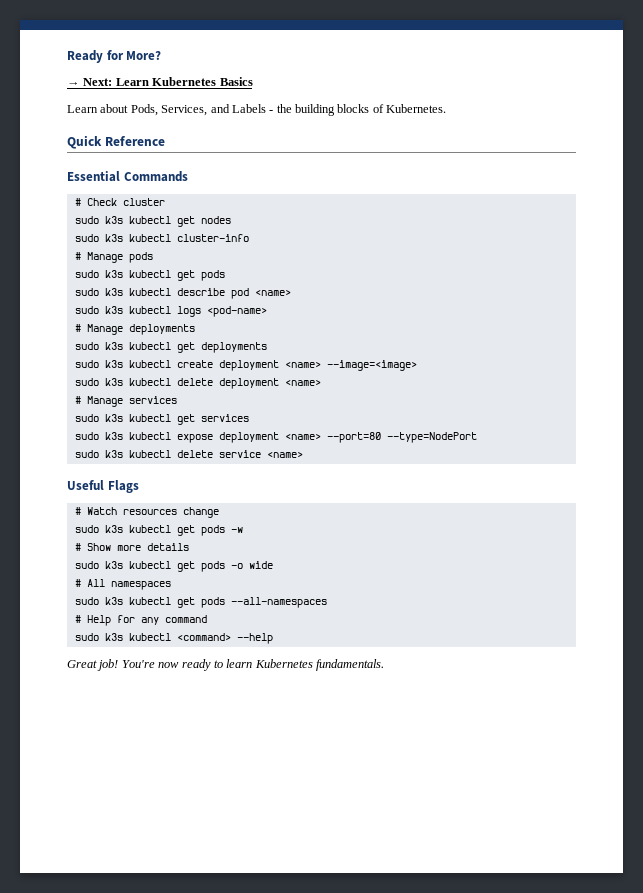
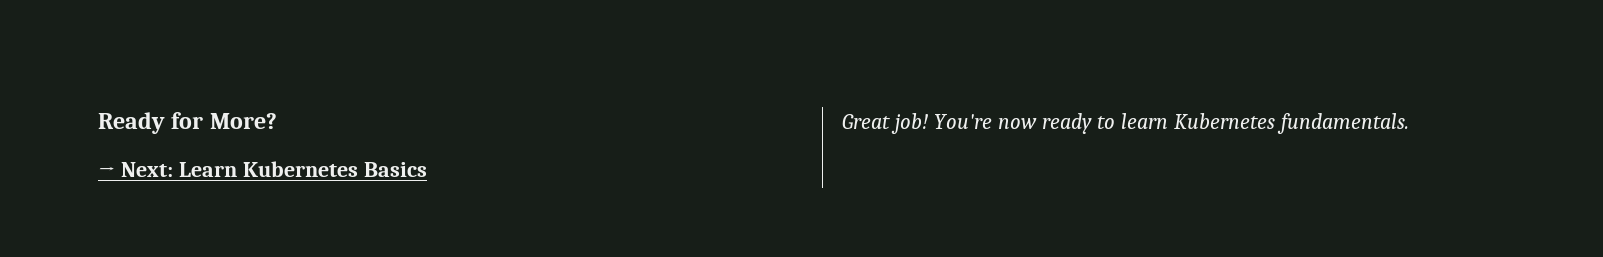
[67,104,447,116] [67,135,165,149] [67,171,188,182] [74,198,165,206] [74,216,231,227] [74,234,249,242] [74,252,153,263] [74,270,225,281] [74,288,291,299] [74,306,267,317] [74,324,195,335] [74,342,267,353] [74,360,417,371] [74,378,321,389] [74,396,177,407] [74,414,249,425] [74,432,477,443] [74,450,303,458] [67,480,139,493] [74,507,219,518] [74,525,243,536] [74,543,189,551] [74,561,273,572] [74,579,171,590] [74,597,327,608] [74,615,207,626] [74,633,273,644] // Learn about Pods, Services, and Labels - the building blocks of Kubernetes. // Quick Reference // Essential Commands // # Check cluster // sudo k3s kubectl get nodes // sudo k3s kubectl cluster-info // # Manage pods // sudo k3s kubectl get pods // sudo k3s kubectl describe pod <name> // sudo k3s kubectl logs <pod-name> // # Manage deployments // sudo k3s kubectl get deployments // sudo k3s kubectl create deployment <name> --image=<image> // sudo k3s kubectl delete deployment <name> // # Manage services // sudo k3s kubectl get services // sudo k3s kubectl expose deployment <name> --port=80 --type=NodePort // sudo k3s kubectl delete service <name> // Useful Flags // # Watch resources change // sudo k3s kubectl get pods -w // # Show more details // sudo k3s kubectl get pods -o wide // # All namespaces // sudo k3s kubectl get pods --all-namespaces // # Help for any command // sudo k3s kubectl <command> --help -> (427, 169) none

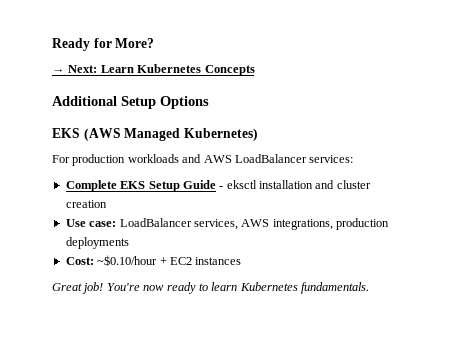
[363,162,427,177] Basics -> [204,65,255,76] [52,96,209,109] [52,128,258,141] [52,154,354,166] [65,180,371,192] [65,200,107,208] [65,218,389,230] [65,237,129,249] [65,255,242,266] Concepts // Additional Setup Options // EKS (AWS Managed Kubernetes) // For production workloads and AWS LoadBalancer services: // Complete EKS Setup Guide - eksctl installation and cluster creation // Use case: LoadBalancer services, AWS integrations, production deployments // Cost: ~$0.10/hour + EC2 instances

